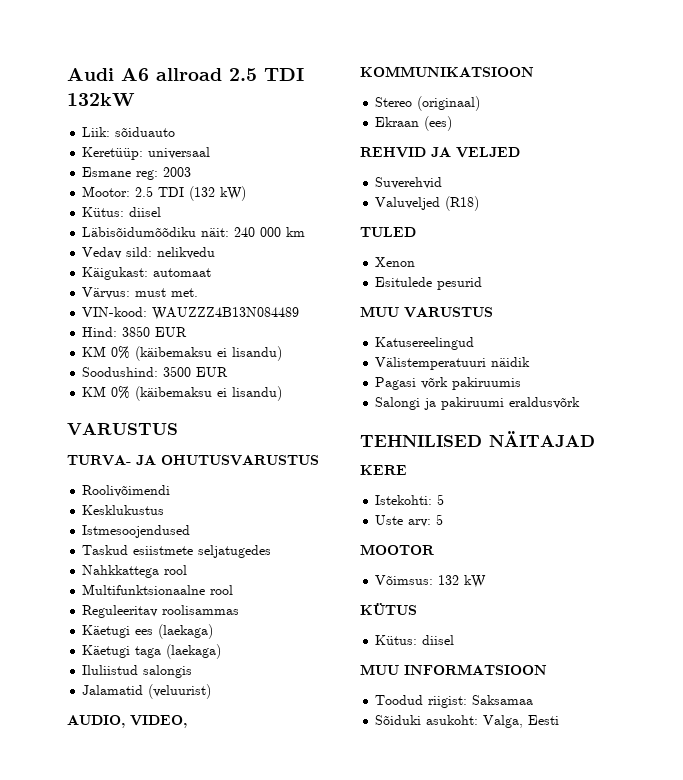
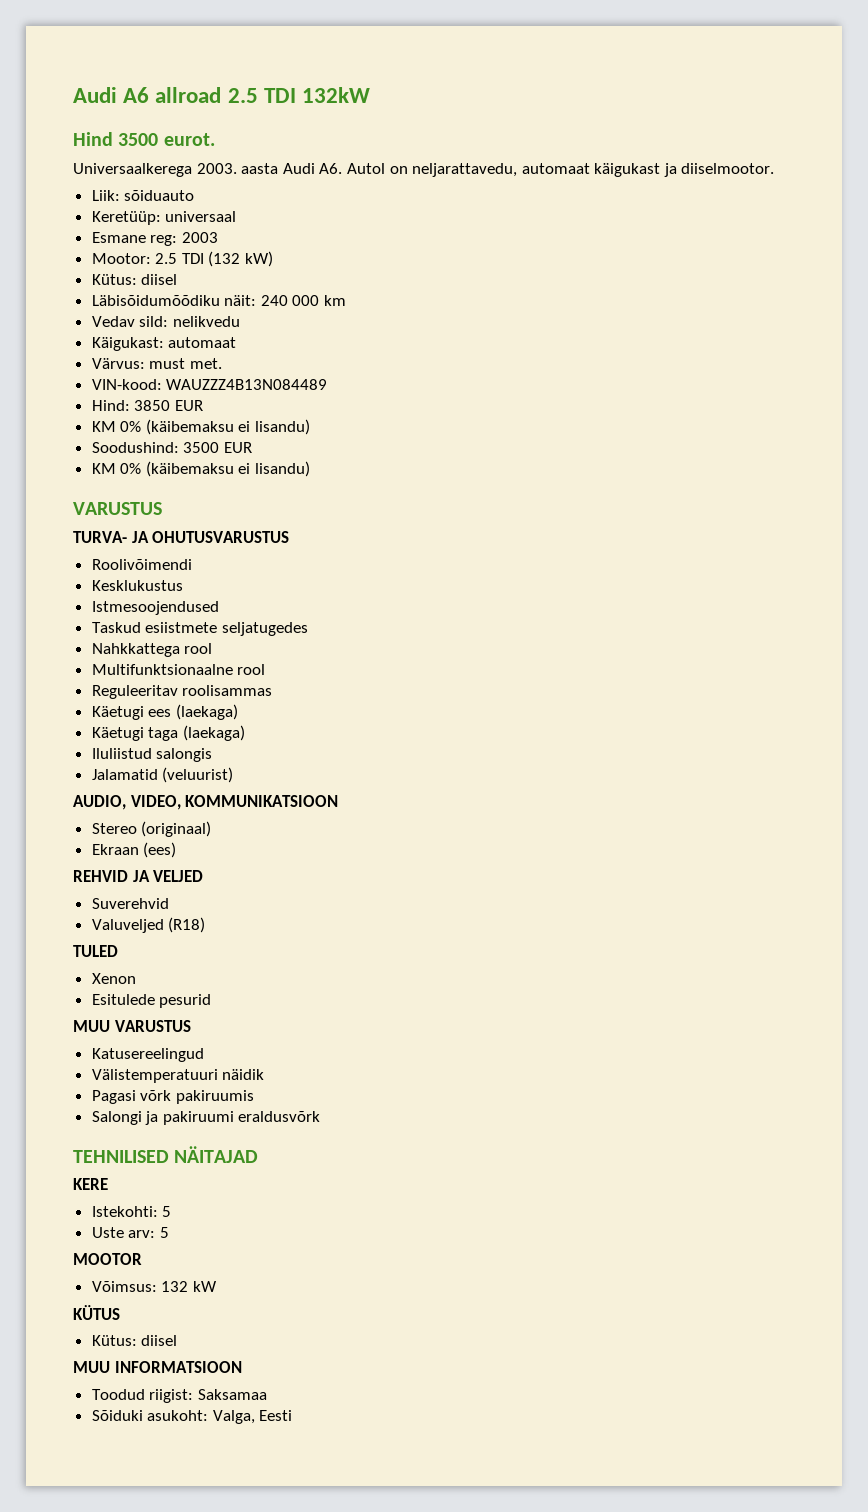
(135, 99) none -> [73,132,215,146] [73,163,775,177] // Hind 3500 eurot. // Universaalkerega 2003. aasta Audi A6. Autol on neljarattavedu, automaat käigukast ja diiselmootor.

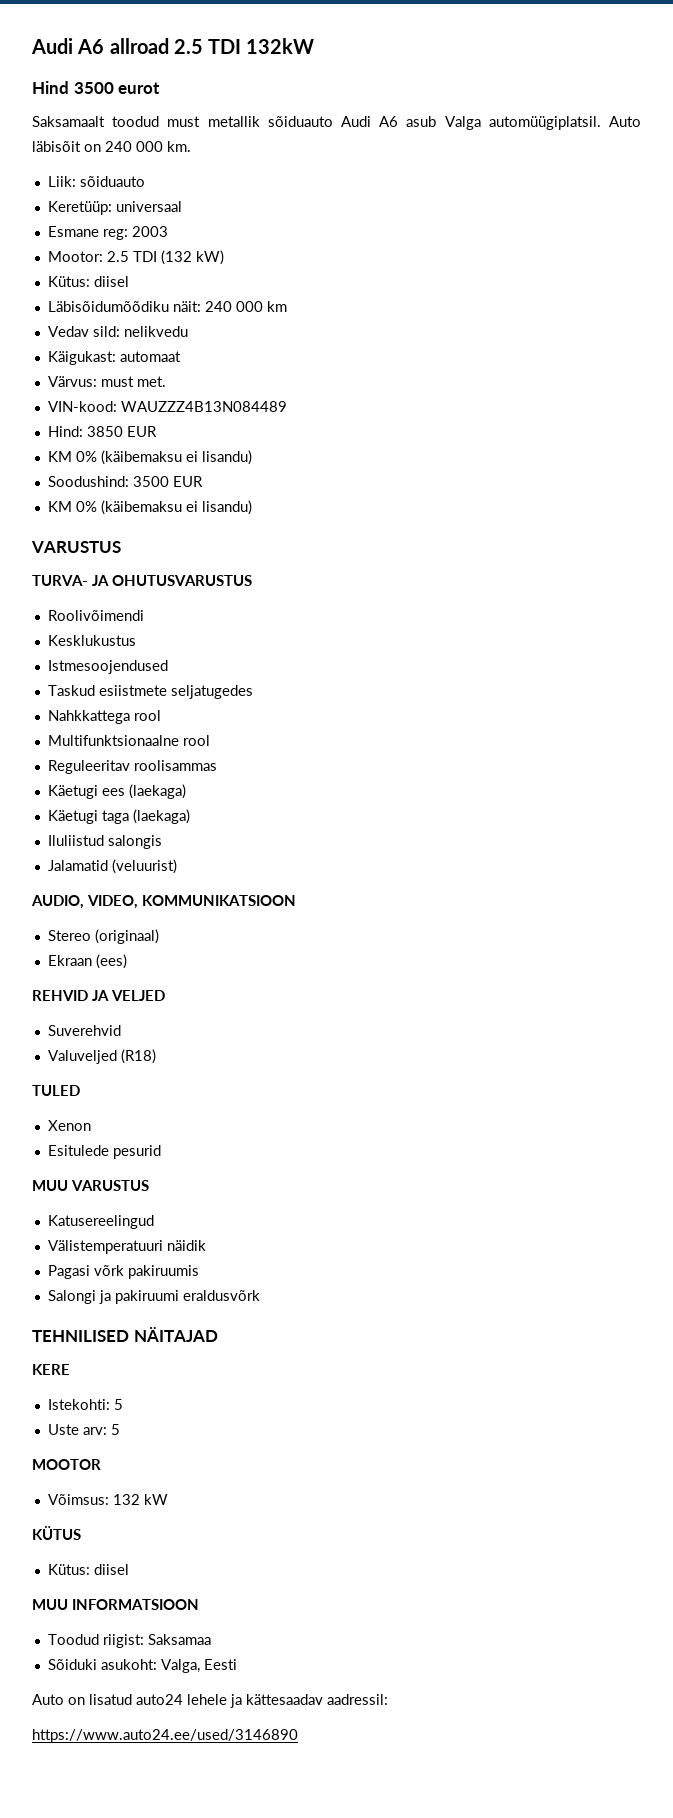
[163,133,215,146] [73,163,775,177] eurot. // Universaalkerega 2003. aasta Audi A6. Autol on neljarattavedu, automaat käigukast ja diiselmootor. -> [118,82,161,94] [32,116,641,130] [32,141,191,152] eurot // Saksamaalt toodud must metallik sõiduauto Audi A6 asub Valga automüügiplatsil. Auto läbisõit on 240 000 km.
(293, 1415) none -> [32,1694,388,1708] [32,1729,298,1743] // Auto on lisatud auto24 lehele ja kättesaadav aadressil: // https://www.auto24.ee/used/3146890

